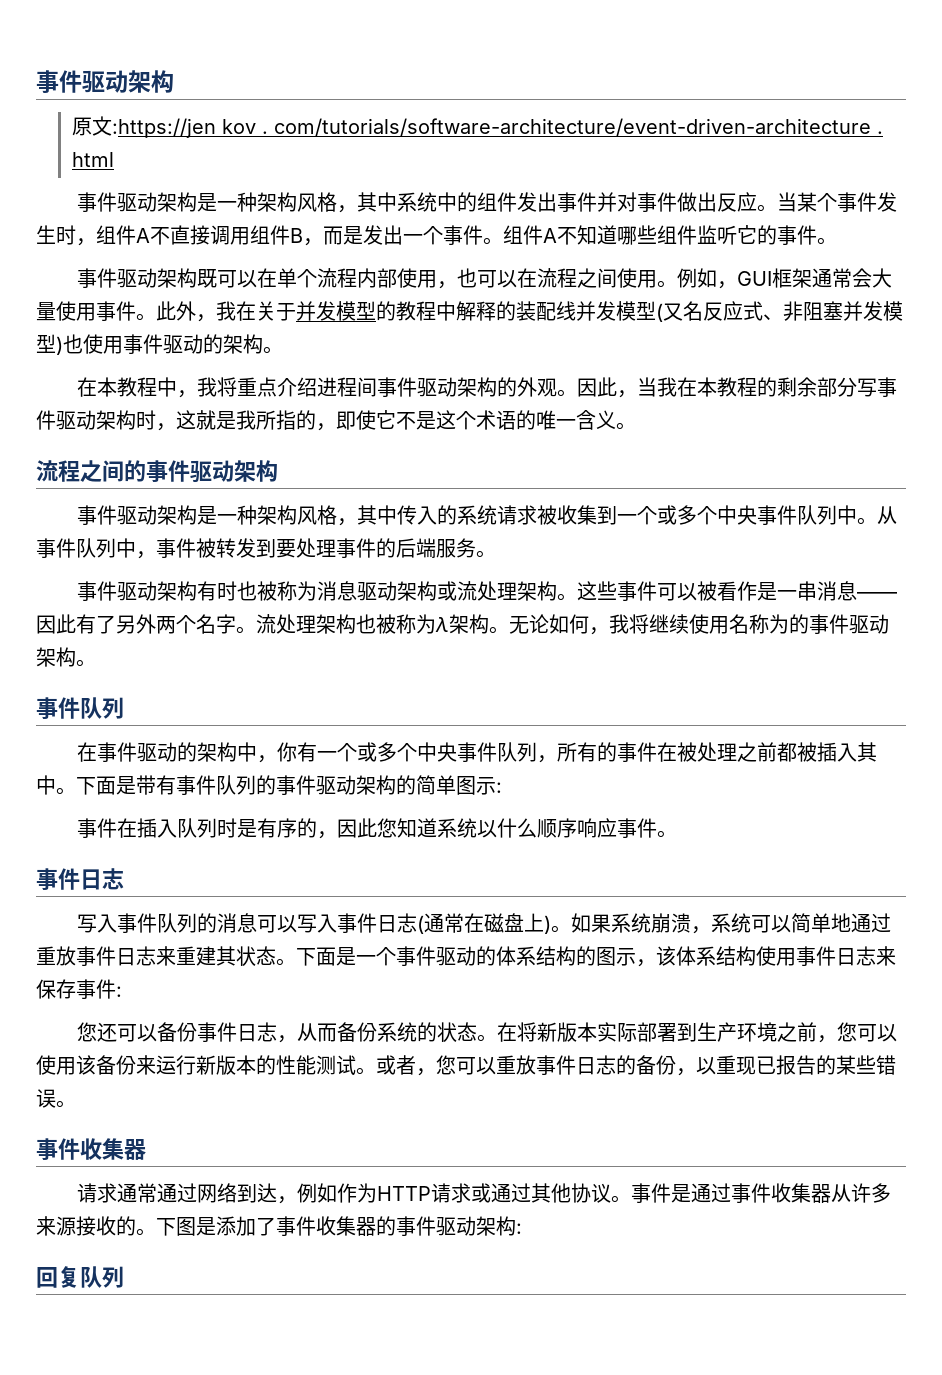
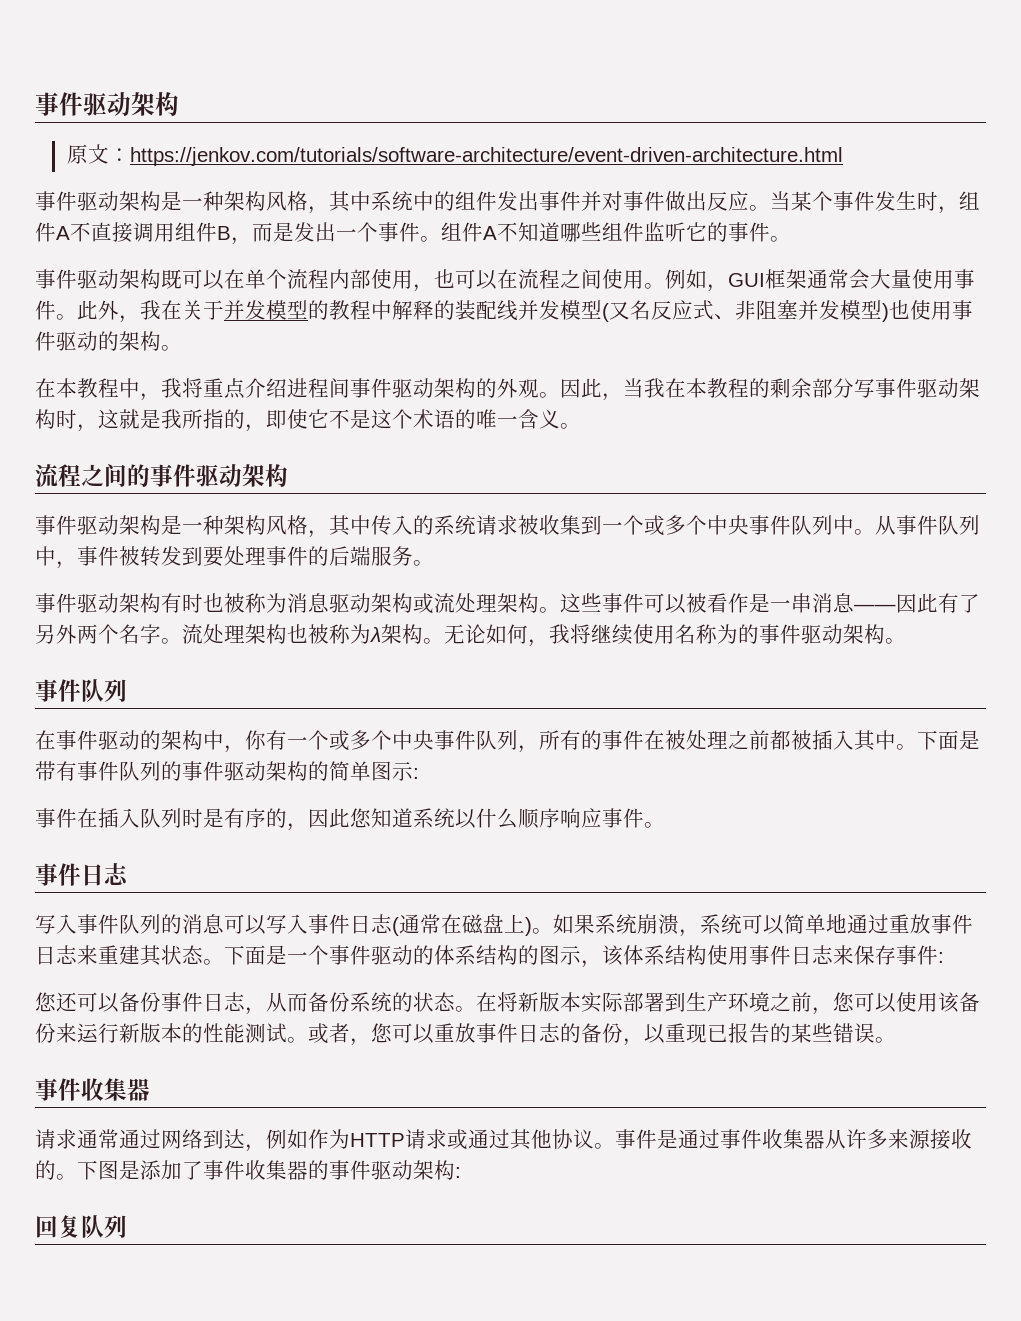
[111,118,883,138] [71,152,114,167] :https://jen kov . com/tutorials/software-architecture/event-driven-architecture . html -> [108,147,843,166] ：https://jenkov.com/tutorials/software-architecture/event-driven-architecture.html

